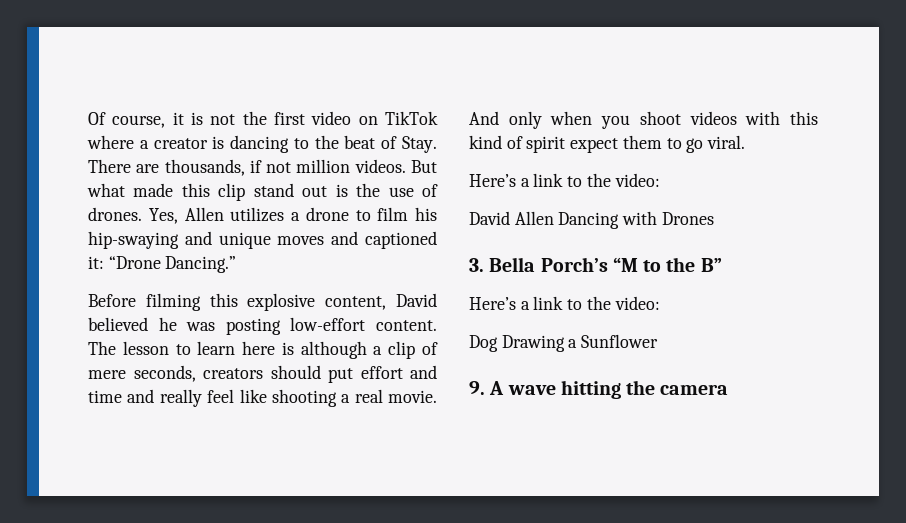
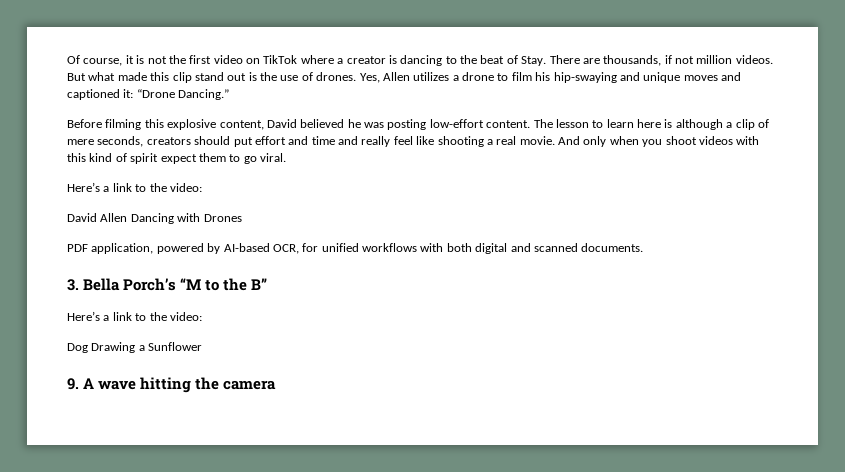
(714, 218) none -> [67,243,644,254] // PDF application, powered by AI-based OCR, for unified workflows with both digital and scanned documents.

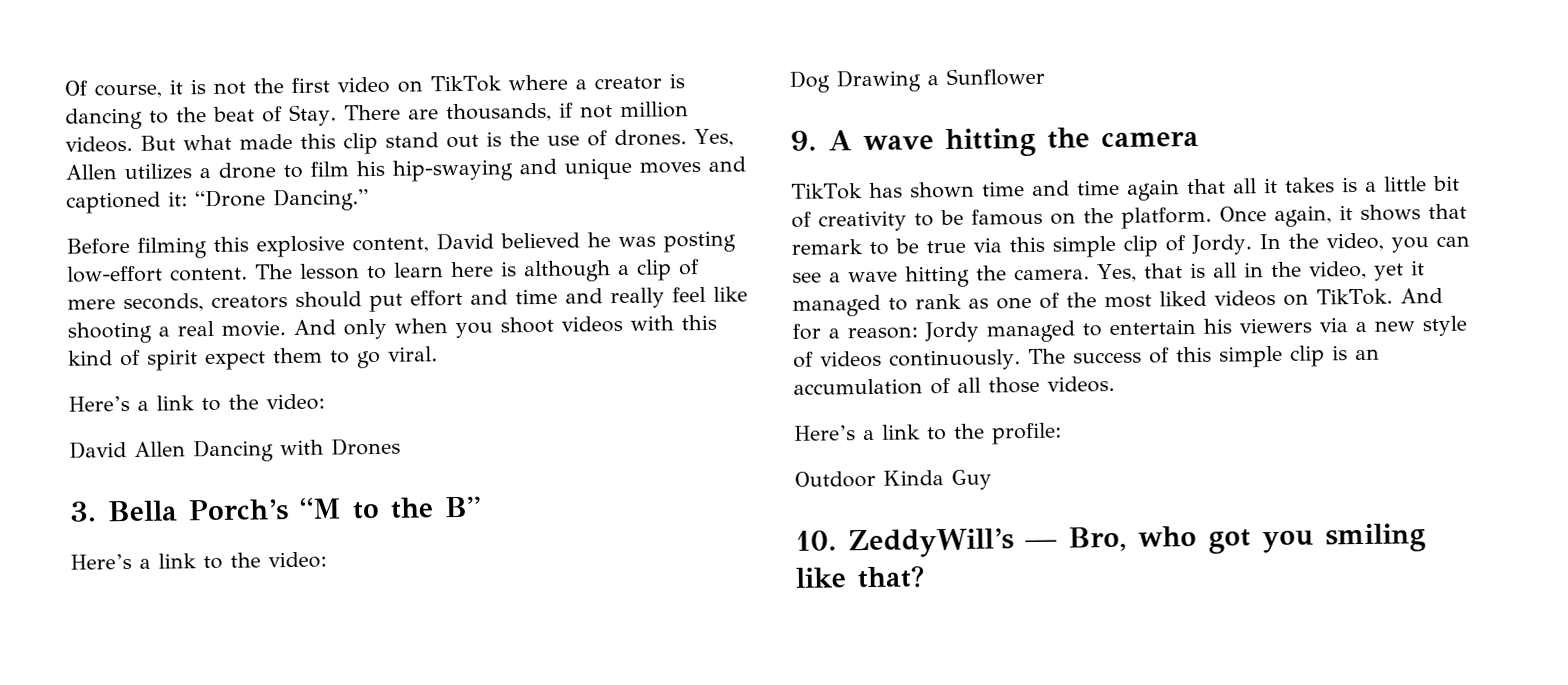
[67,243,644,254] // PDF application, powered by AI-based OCR, for unified workflows with both digital and scanned documents. -> (401, 446) none
(277, 385) none -> [791,175,1460,201] [791,203,1467,232] [791,232,1470,258] [792,260,1425,288] [792,287,1443,317] [792,315,1467,343] [793,345,1380,371] [793,375,1115,396] [794,422,1062,445] [794,469,992,490] [795,523,1426,559] [795,565,925,589] // TikTok has shown time and time again that all it takes is a little bit of creativity to be famous on the platform. Once again, it shows that remark to be true via this simple clip of Jordy. In the video, you can see a wave hitting the camera. Yes, that is all in the video, yet it managed to rank as one of the most liked videos on TikTok. And for a reason: Jordy managed to entertain his viewers via a new style of videos continuously. The success of this simple clip is an accumulation of all those videos. // Here’s a link to the profile: // Outdoor Kinda Guy // 10. ZeddyWill’s — Bro, who got you smiling like that?

